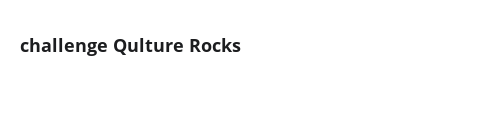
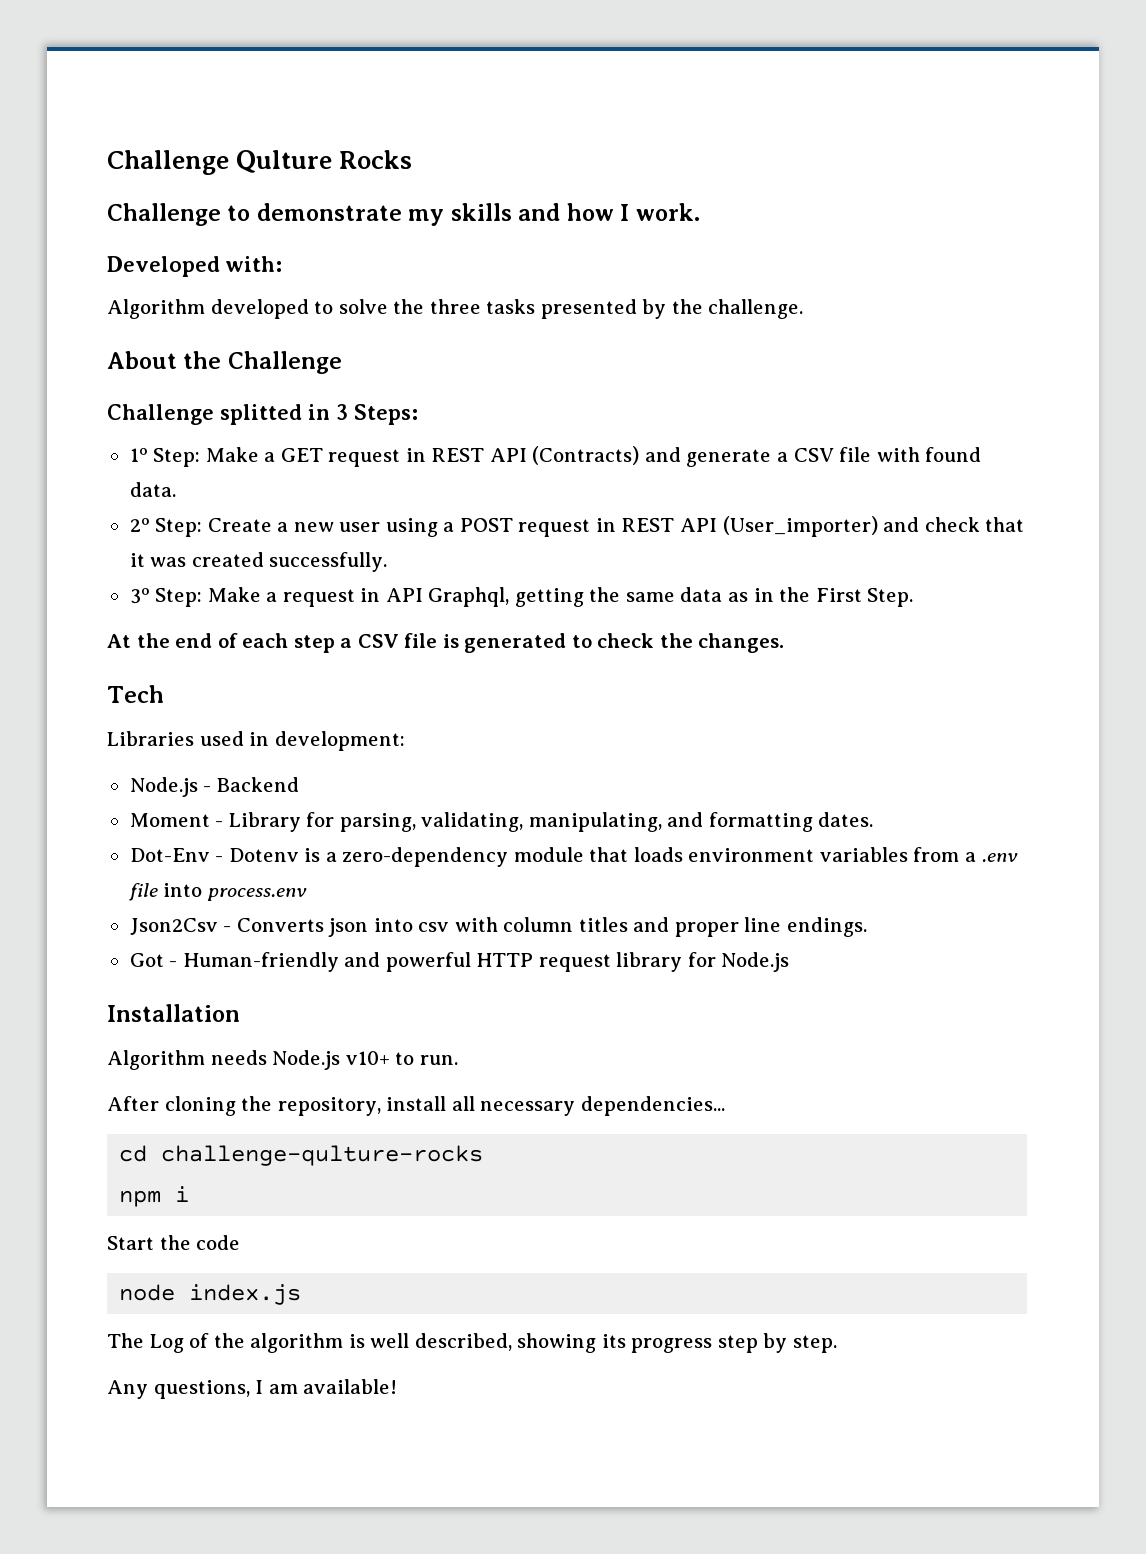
[20,38,108,56] challenge -> [107,150,229,175] Challenge
(241, 45) none -> [107,203,700,226] [107,256,282,277] [107,299,804,319] [107,351,342,374] [107,404,418,425] [129,446,982,467] [129,482,176,497] [129,516,1025,537] [129,552,388,572] [129,587,914,607] [107,633,785,653] [107,685,164,703] [107,731,405,751] [129,777,299,797] [129,812,874,832] [129,847,1018,867] [128,883,307,901] [129,917,867,937] [129,952,790,972] [107,1004,240,1022] [107,1050,458,1070] [107,1096,725,1116] [119,1145,484,1166] [119,1186,190,1207] [107,1235,241,1250] [119,1284,302,1305] [107,1333,837,1353] [107,1379,398,1399] // Challenge to demonstrate my skills and how I work. // Developed with: // Algorithm developed to solve the three tasks presented by the challenge. // About the Challenge // Challenge splitted in 3 Steps: // 1º Step: Make a GET request in REST API (Contracts) and generate a CSV file with found data. // 2º Step: Create a new user using a POST request in REST API (User_importer) and check that it was created successfully. // 3º Step: Make a request in API Graphql, getting the same data as in the First Step. // At the end of each step a CSV file is generated to check the changes. // Tech // Libraries used in development: // Node.js - Backend // Moment - Library for parsing, validating, manipulating, and formatting dates. // Dot-Env - Dotenv is a zero-dependency module that loads environment variables from a .env file into process.env // Json2Csv - Converts json into csv with column titles and proper line endings. // Got - Human-friendly and powerful HTTP request library for Node.js // Installation // Algorithm needs Node.js v10+ to run. // After cloning the repository, install all necessary dependencies... // cd challenge-qulture-rocks // npm i // Start the code // node index.js // The Log of the algorithm is well described, showing its progress step by step. // Any questions, I am available!

